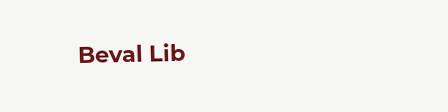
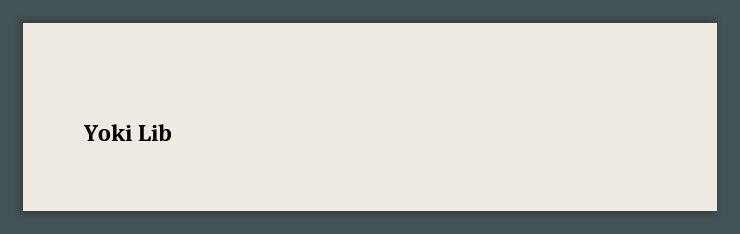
[77,44,144,64] Beval -> [83,124,133,141] Yoki

